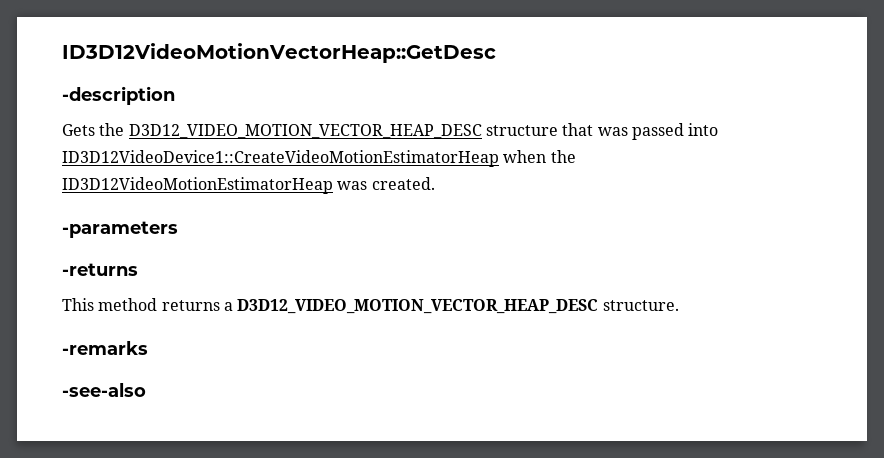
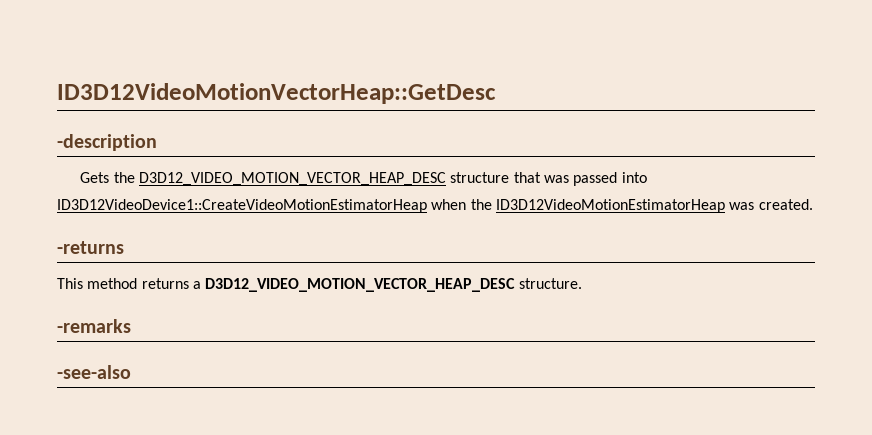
[62,221,178,238] // -parameters -> (813, 204) none

